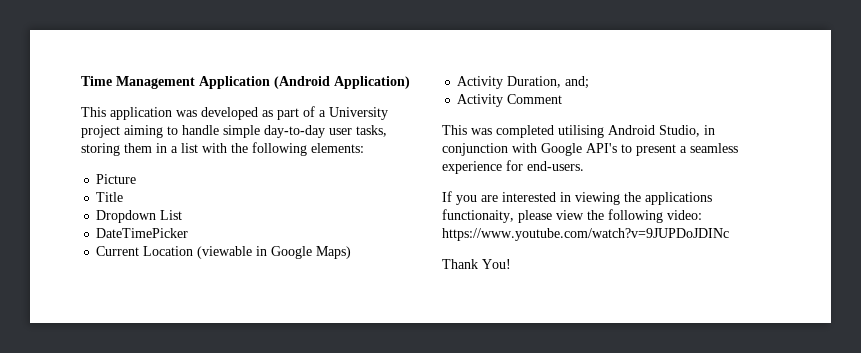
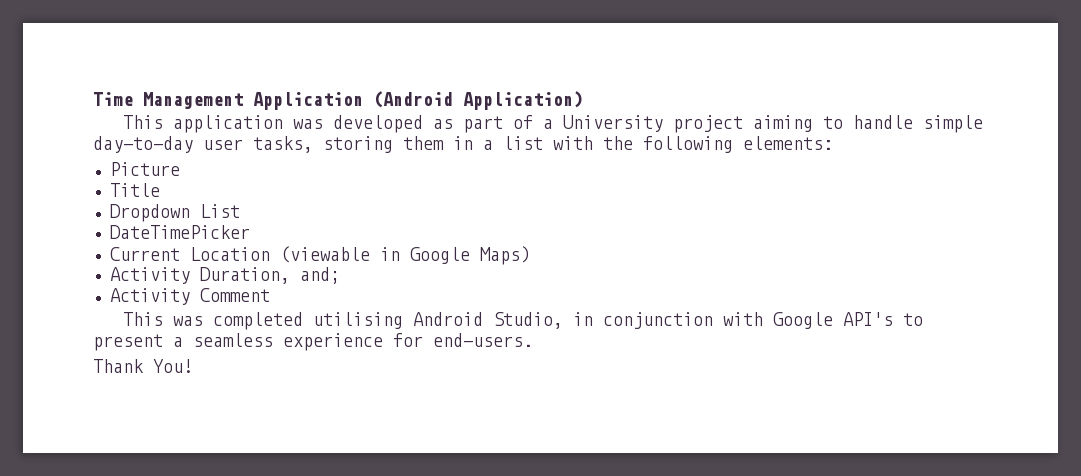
[442,191,712,205] [442,209,702,223] [442,228,729,241] // If you are interested in viewing the applications functionaity, please view the following video: https://www.youtube.com/watch?v=9JUPDoJDINc -> (533, 340) none

